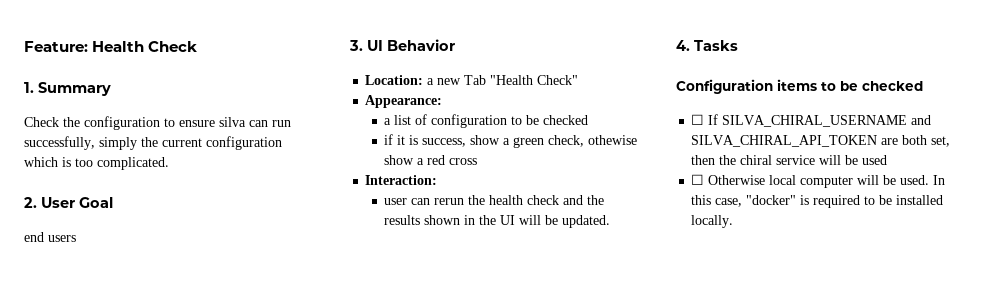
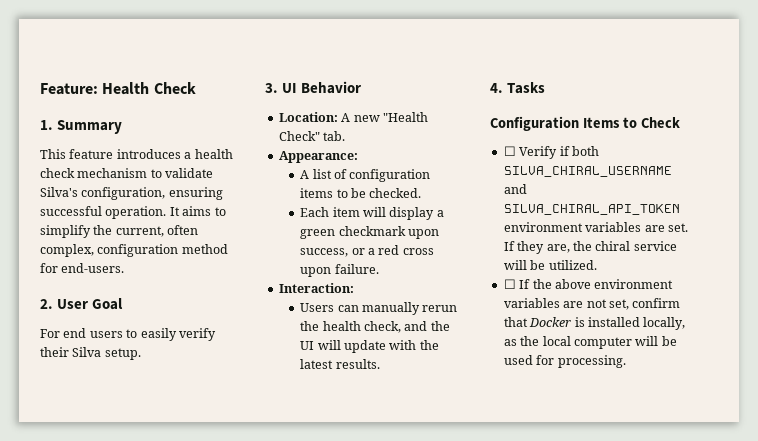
[24,116,291,130] [24,136,282,150] [24,157,169,170] Check the configuration to ensure silva can run successfully, simply the current configuration which is too complicated. -> [40,149,233,159] [40,168,214,178] [40,187,223,200] [40,206,226,219] [40,225,199,238] [40,244,228,257] [40,263,125,273] This feature introduces a health check mechanism to validate Silva's configuration, ensuring successful operation. It aims to simplify the current, often complex, configuration method for end-users.
(113, 202) none -> [40,329,60,338] For
(76, 238) none -> [126,328,216,341] [40,347,141,360] to easily verify their Silva setup.
[427,75,487,85] a new Tab -> [341,113,380,122] A new
(579, 80) none -> [323,131,346,141] tab.
[384,118,392,125] a -> [300,170,310,179] A
[511,115,589,125] [384,134,638,148] [384,155,415,165] to be checked // if it is success, show a green check, othewise show -> [300,188,422,198] [300,207,444,220] [300,226,439,239] [300,248,365,257] items to be checked. // Each item will display a green checkmark upon success, or
(478, 161) none -> [300,264,379,277] upon failure.
[384,198,431,205] user can -> [300,302,420,315] Users can manually
[527,195,560,205] check -> [363,321,401,333] check,
[384,215,611,228] [676,40,738,51] [676,79,923,94] [691,114,932,127] [691,135,951,147] [691,155,716,165] results shown in the UI will be updated. // 4. Tasks // Configuration items to be checked // ☐ If SILVA_CHIRAL_USERNAME and SILVA_CHIRAL_API_TOKEN are both set, then -> [300,340,439,353] [300,359,380,369] [490,82,546,94] [490,116,680,131] [503,146,599,159] [503,166,672,177] [503,184,527,194] [503,204,680,215] [503,222,688,232] [503,241,570,254] UI will update with the latest results. // 4. Tasks // Configuration Items to Check // ☐ Verify if both SILVA_CHIRAL_USERNAME and SILVA_CHIRAL_API_TOKEN environment variables are set. If they are,
[862,155,888,165] [691,174,946,188] [691,195,944,208] [691,215,734,228] used // ☐ Otherwise local computer will be used. In this case, "docker" is required to be installed locally. -> [548,260,597,270] [503,279,674,289] [503,298,681,310] [503,317,686,330] [503,336,677,349] [503,355,626,368] utilized. // ☐ If the above environment variables are not set, confirm that Docker is installed locally, as the local computer will be used for processing.

